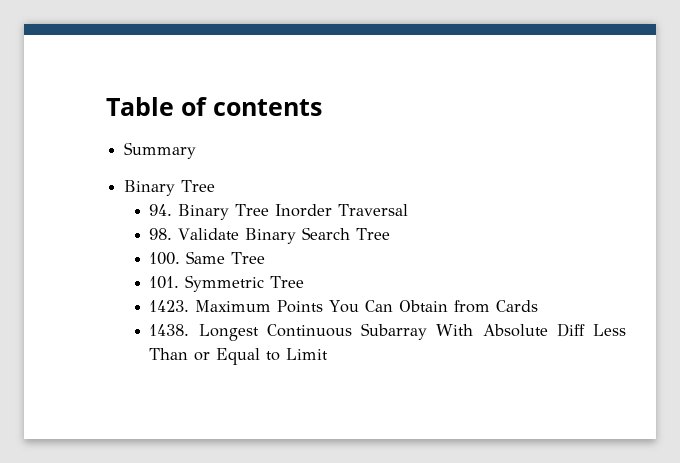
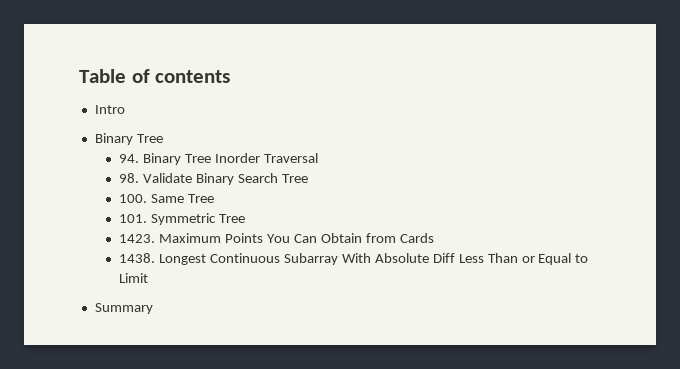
[124,142,197,159] Summary -> [94,105,125,114] Intro
(329, 354) none -> [94,303,153,314] // Summary

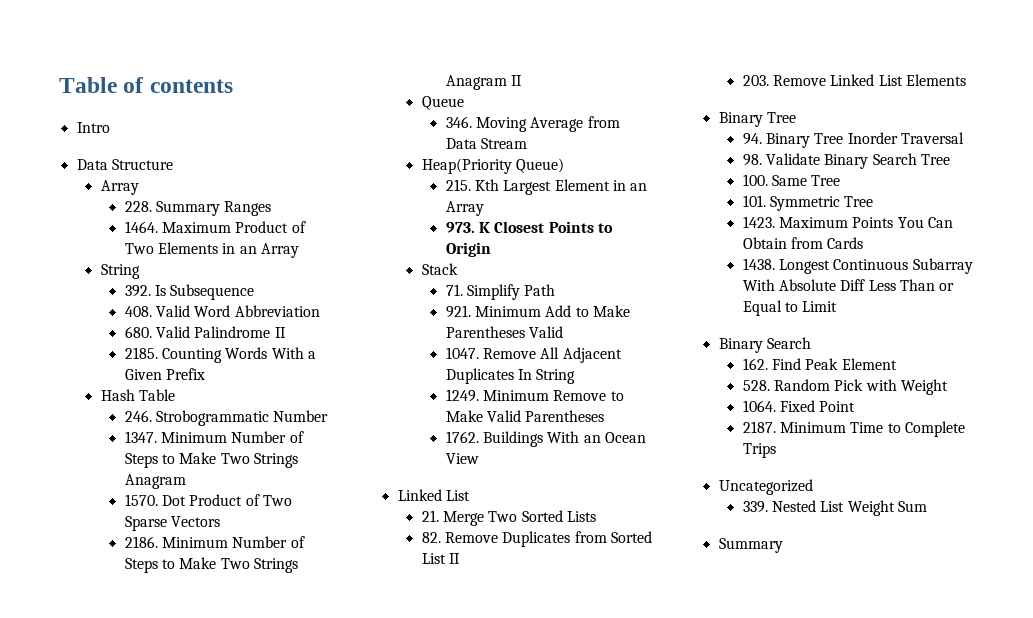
(125, 109) none -> [76,159,173,170] [100,180,139,195] [124,201,272,216] [124,221,306,233] [124,242,299,258] [100,264,140,279] [124,284,255,300] [124,305,320,317] [124,326,286,338] [124,347,316,363] [124,368,205,380] [100,389,175,401] [124,410,329,426] [124,431,304,443] [124,452,298,468] [124,474,186,489] [124,494,292,506] [124,516,220,531] [124,536,305,548] [124,557,298,573] [445,75,522,90] [421,96,464,110] [445,116,620,132] [445,138,527,149] [421,158,564,174] [445,179,648,195] [445,201,484,216] [445,221,613,233] [445,242,491,257] [421,263,458,275] [445,284,556,300] [445,305,630,318] [445,326,563,338] [445,347,622,363] [445,368,576,384] [445,389,624,402] [445,410,605,422] [445,431,646,447] [445,453,479,464] [397,489,470,501] [421,510,596,526] [421,531,652,547] [421,553,460,564] [742,74,966,86] // Data Structure // Array // 228. Summary Ranges // 1464. Maximum Product of Two Elements in an Array // String // 392. Is Subsequence // 408. Valid Word Abbreviation // 680. Valid Palindrome II // 2185. Counting Words With a Given Prefix // Hash Table // 246. Strobogrammatic Number // 1347. Minimum Number of Steps to Make Two Strings Anagram // 1570. Dot Product of Two Sparse Vectors // 2186. Minimum Number of Steps to Make Two Strings Anagram II // Queue // 346. Moving Average from Data Stream // Heap(Priority Queue) // 215. Kth Largest Element in an Array // 973. K Closest Points to Origin // Stack // 71. Simplify Path // 921. Minimum Add to Make Parentheses Valid // 1047. Remove All Adjacent Duplicates In String // 1249. Minimum Remove to Make Valid Parentheses // 1762. Buildings With an Ocean View // Linked List // 21. Merge Two Sorted Lists // 82. Remove Duplicates from Sorted List II // 203. Remove Linked List Elements
(149, 278) none -> [718,337,811,353] [742,358,897,370] [742,379,948,395] [742,400,856,412] [742,421,965,437] [742,443,776,458] [718,479,813,495] [742,500,927,516] // Binary Search // 162. Find Peak Element // 528. Random Pick with Weight // 1064. Fixed Point // 2187. Minimum Time to Complete Trips // Uncategorized // 339. Nested List Weight Sum

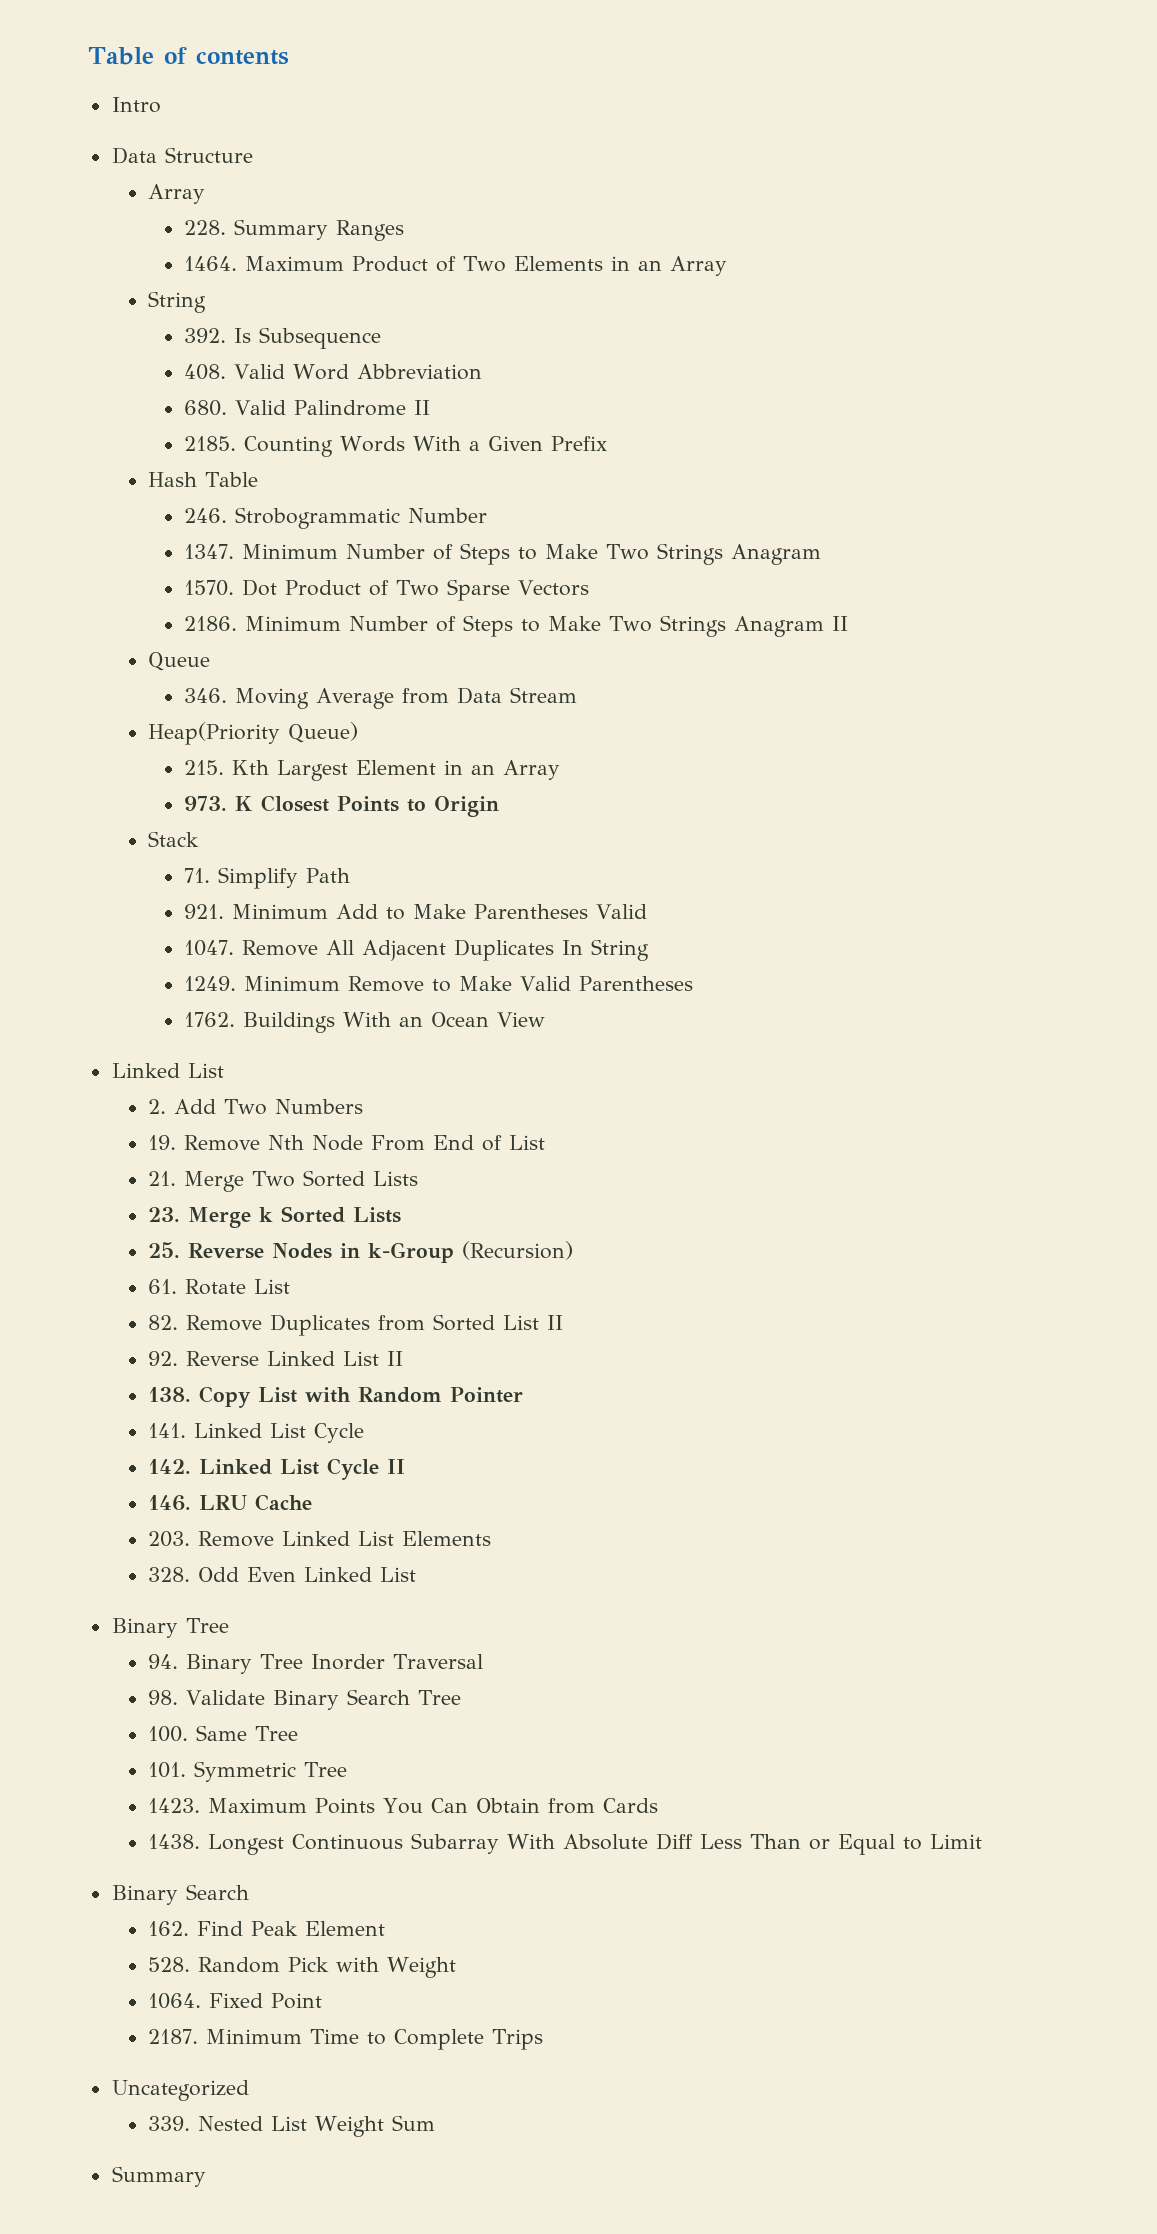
(470, 495) none -> [148,1099,364,1115] [148,1135,546,1151] // 2. Add Two Numbers // 19. Remove Nth Node From End of List
(596, 516) none -> [148,1206,402,1228] [148,1241,574,1263] [148,1279,291,1295] // 23. Merge k Sorted Lists // 25. Reverse Nodes in k-Group (Recursion) // 61. Rotate List
(460, 558) none -> [148,1351,404,1366] [148,1386,524,1408] [148,1423,365,1443] [148,1458,406,1480] [148,1494,313,1511] // 92. Reverse Linked List II // 138. Copy List with Random Pointer // 141. Linked List Cycle // 142. Linked List Cycle II // 146. LRU Cache
(966, 80) none -> [148,1567,417,1582] // 328. Odd Even Linked List

